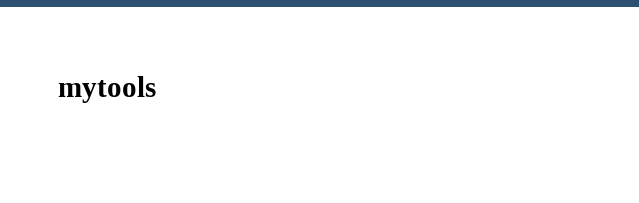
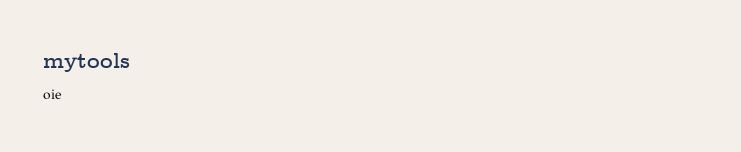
(156, 89) none -> [43,89,62,100] // oie

